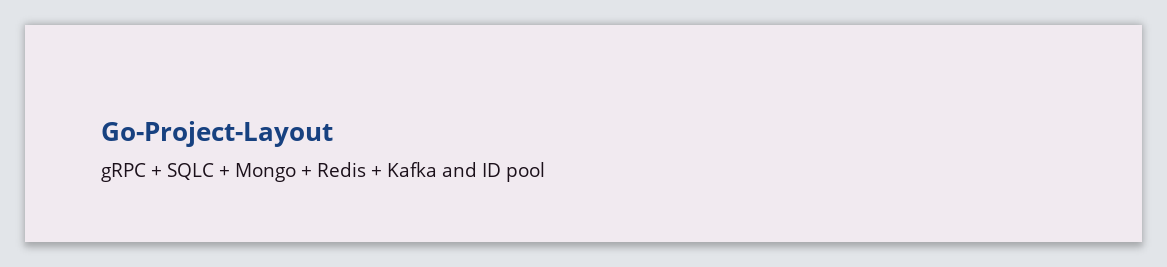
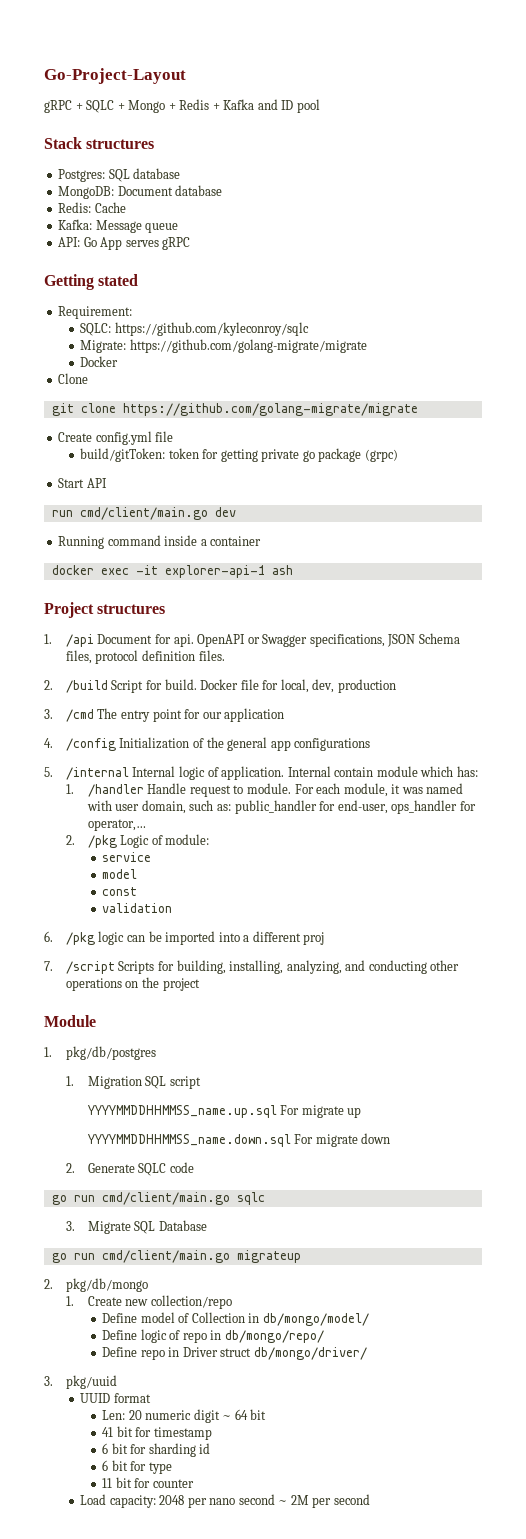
(545, 172) none -> [44,137,155,149] [58,168,181,182] [58,185,223,199] [58,202,126,213] [58,219,179,233] [58,237,191,250] [44,274,139,290] [58,306,133,319] [80,322,309,336] [80,339,367,353] [80,356,119,367] [58,373,89,384] [51,403,418,416] [58,431,174,445] [80,448,398,462] [58,478,107,488] [51,507,236,520] [58,535,262,549] [51,565,293,578] [44,602,166,618] [44,633,460,647] [65,650,225,664] [44,679,396,693] [44,708,285,722] [44,737,371,751] [44,766,478,780] [65,783,464,797] [86,800,476,814] [87,819,146,831] [65,834,210,848] [102,852,152,862] [102,869,138,879] [102,887,138,896] [102,903,173,913] [44,931,325,945] [44,960,460,974] [65,977,200,991] [44,1015,96,1027] [44,1046,156,1060] [65,1076,201,1089] [87,1105,362,1118] [87,1133,391,1147] [65,1162,194,1176] [51,1192,265,1205] [65,1220,207,1234] [51,1250,301,1263] [44,1278,148,1292] [65,1295,232,1309] [102,1312,369,1326] [102,1329,324,1343] [102,1347,367,1360] [44,1375,117,1389] [80,1393,151,1403] [102,1409,267,1423] [102,1426,212,1440] [102,1443,211,1457] [102,1460,172,1474] [102,1477,194,1488] [80,1494,370,1508] // Stack structures // Postgres: SQL database // MongoDB: Document database // Redis: Cache // Kafka: Message queue // API: Go App serves gRPC // Getting stated // Requirement: // SQLC: https://github.com/kyleconroy/sqlc // Migrate: https://github.com/golang-migrate/migrate // Docker // Clone // git clone https://github.com/golang-migrate/migrate // Create config.yml file // build/gitToken: token for getting private go package (grpc) // Start API // run cmd/client/main.go dev // Running command inside a container // docker exec -it explorer-api-1 ash // Project structures // 1. /api Document for api. OpenAPI or Swagger specifications, JSON Schema files, protocol definition files. // 2. /build Script for build. Docker file for local, dev, production // 3. /cmd The entry point for our application // 4. /config Initialization of the general app configurations // 5. /internal Internal logic of application. Internal contain module which has: // 1. /handler Handle request to module. For each module, it was named with user domain, such as: public_handler for end-user, ops_handler for operator,… // 2. /pkg Logic of module: // service // model // const // validation // 6. /pkg logic can be imported into a different proj // 7. /script Scripts for building, installing, analyzing, and conducting other operations on the project // Module // 1. pkg/db/postgres // 1. Migration SQL script // YYYYMMDDHHMMSS_name.up.sql For migrate up // YYYYMMDDHHMMSS_name.down.sql For migrate down // 2. Generate SQLC code // go run cmd/client/main.go sqlc // 3. Migrate SQL Database // go run cmd/client/main.go migrateup // 2. pkg/db/mongo // 1. Create new collection/repo // Define model of Collection in db/mongo/model/ // Define logic of repo in db/mongo/repo/ // Define repo in Driver struct db/mongo/driver/ // 3. pkg/uuid // UUID format // Len: 20 numeric digit ~ 64 bit // 41 bit for timestamp // 6 bit for sharding id // 6 bit for type // 11 bit for counter // Load capacity: 2048 per nano second ~ 2M per second

